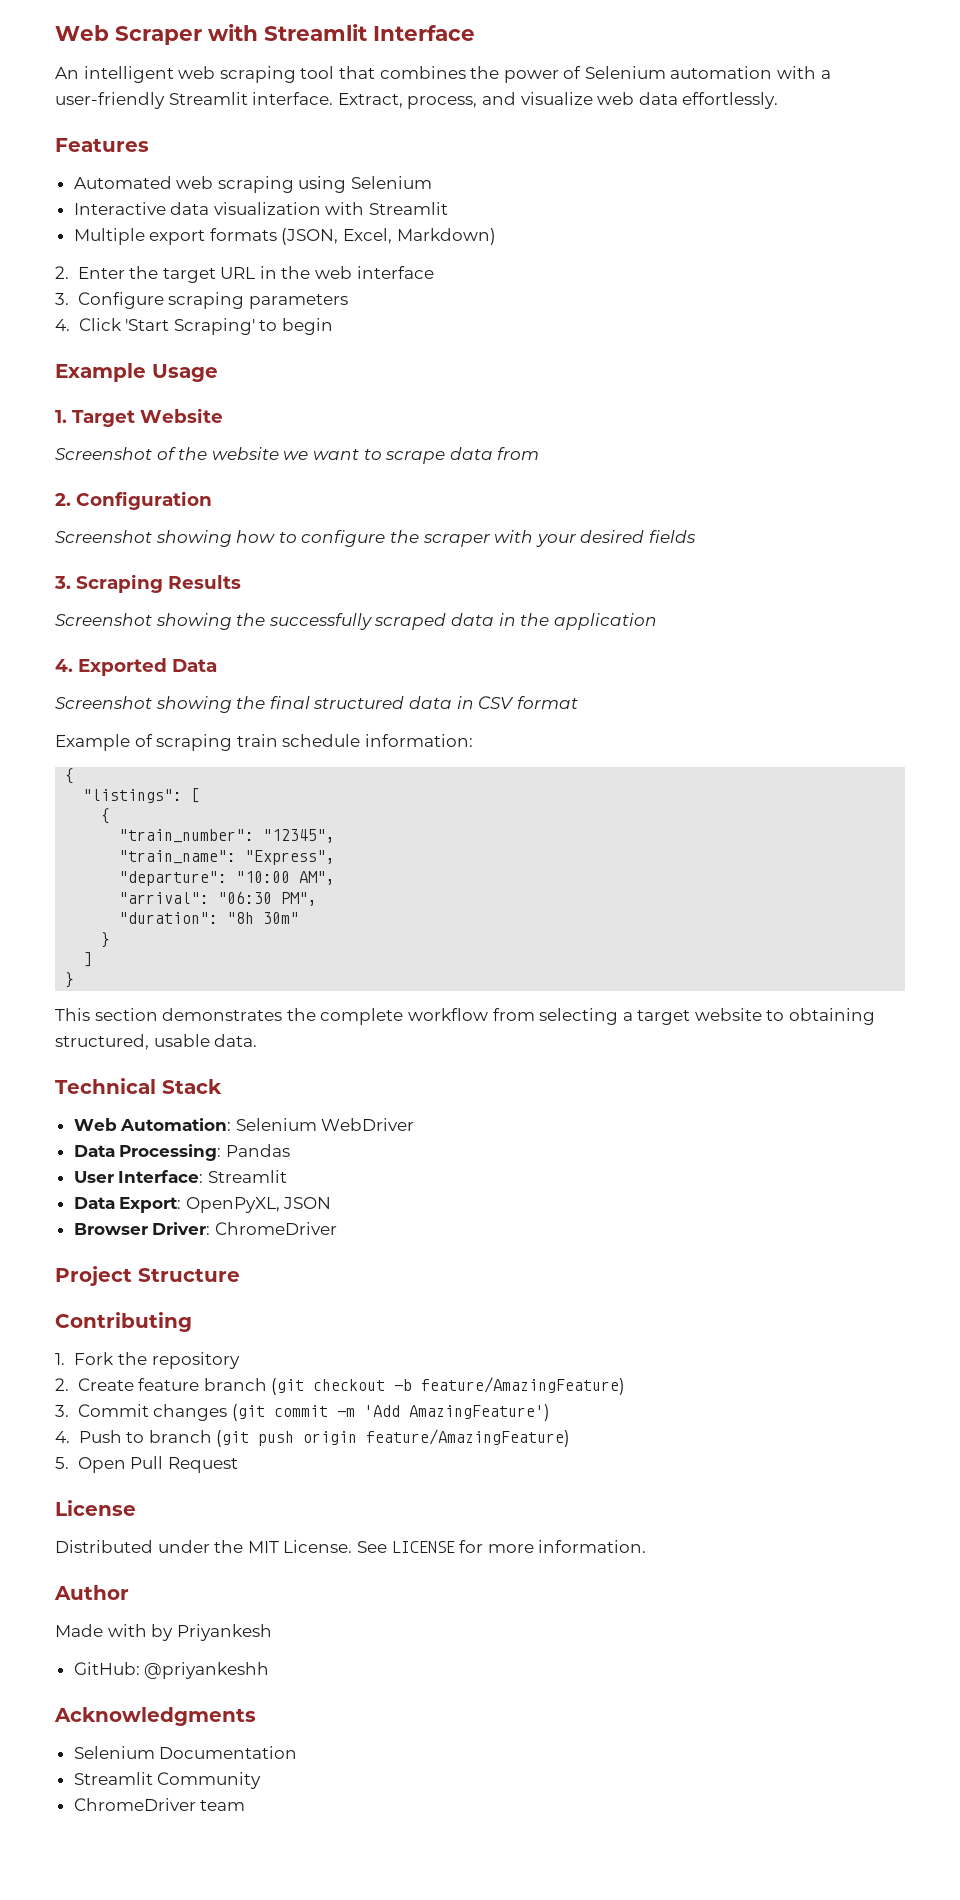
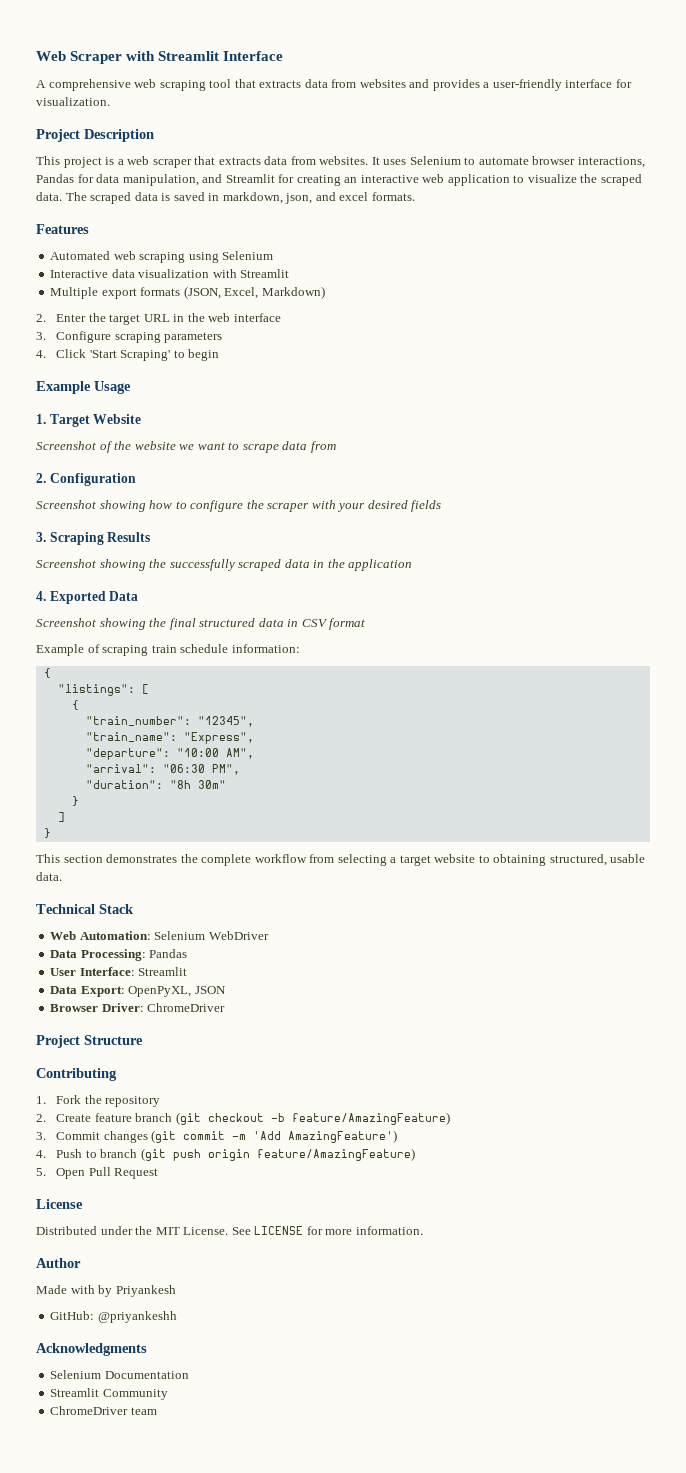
[55,66,174,83] An intelligent -> [36,79,131,91] A comprehensive
[379,66,831,83] [55,92,779,109] combines the power of Selenium automation with a user-friendly Streamlit interface. Extract, process, and visualize web data effortlessly. -> [259,79,632,91] [36,97,110,106] [36,129,154,142] [36,156,645,168] [36,174,642,186] [36,192,415,204] extracts data from websites and provides a user-friendly interface for visualization. // Project Description // This project is a web scraper that extracts data from websites. It uses Selenium to automate browser interactions, Pandas for data manipulation, and Streamlit for creating an interactive web application to visualize the scraped data. The scraped data is saved in markdown, json, and excel formats.

